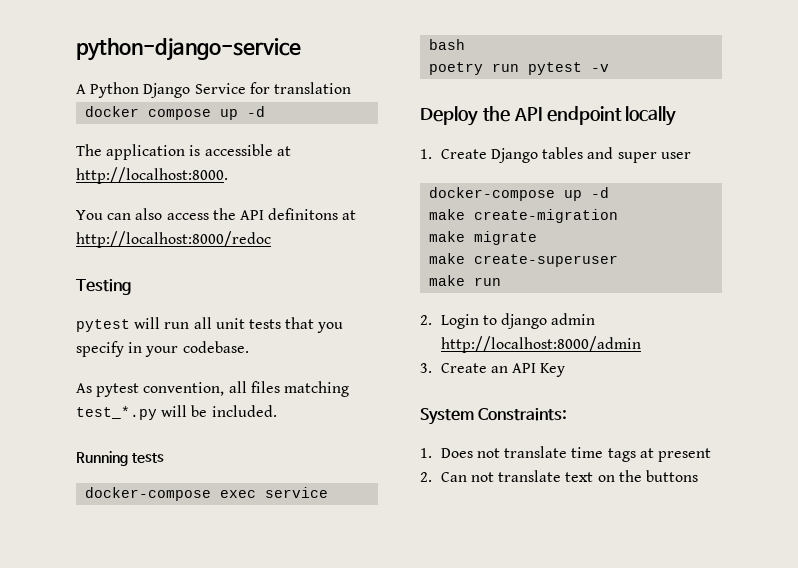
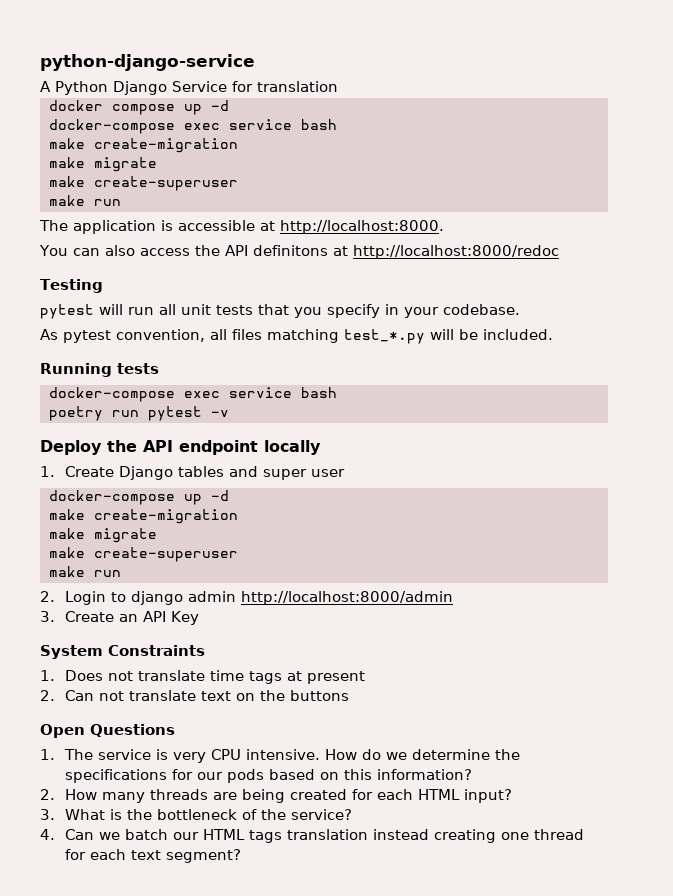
(266, 111) none -> [48,119,337,134] [48,138,238,153] [48,157,157,172] [48,176,238,191] [48,195,121,206] // docker-compose exec service bash // make create-migration // make migrate // make create-superuser // make run
[478,408,568,421] Constraints: -> [108,645,205,656] Constraints
(699, 476) none -> [40,724,175,738] [40,749,521,763] [65,769,473,783] [40,789,513,803] [40,809,353,820] [40,829,585,843] [65,849,242,863] // Open Questions // 1. The service is very CPU intensive. How do we determine the specifications for our pods based on this information? // 2. How many threads are being created for each HTML input? // 3. What is the bottleneck of the service? // 4. Can we batch our HTML tags translation instead creating one thread for each text segment?

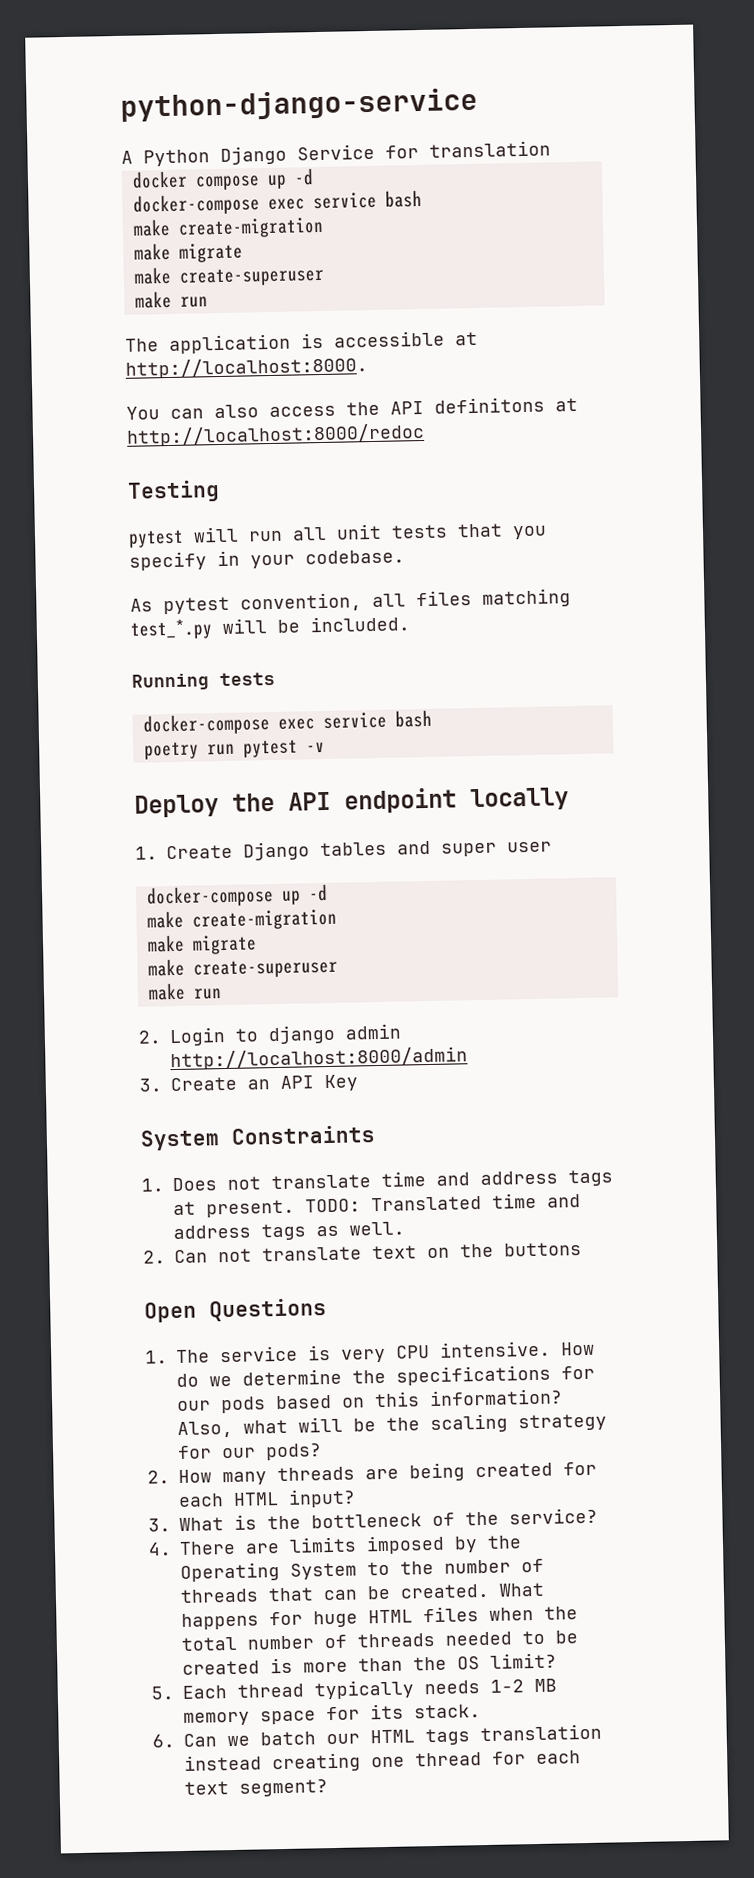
[249,671,366,684] tags at present -> [436,1169,613,1187] [173,1192,581,1218] [173,1221,405,1241] and address tags at present. TODO: Translated time and address tags as well.
(473, 774) none -> [177,1413,607,1439] [177,1443,322,1461] Also, what will be the scaling strategy for our pods?
(55, 834) none -> [179,1534,522,1556] [180,1558,544,1582] [180,1582,544,1603] [181,1606,578,1630] [181,1630,578,1651] [182,1652,557,1675] [151,1678,557,1700] [183,1703,481,1726] [152,1734,175,1748] There are limits imposed by the Operating System to the number of threads that can be created. What happens for huge HTML files when the total number of threads needed to be created is more than the OS limit? // 5. Each thread typically needs 1-2 MB memory space for its stack. // 6.

